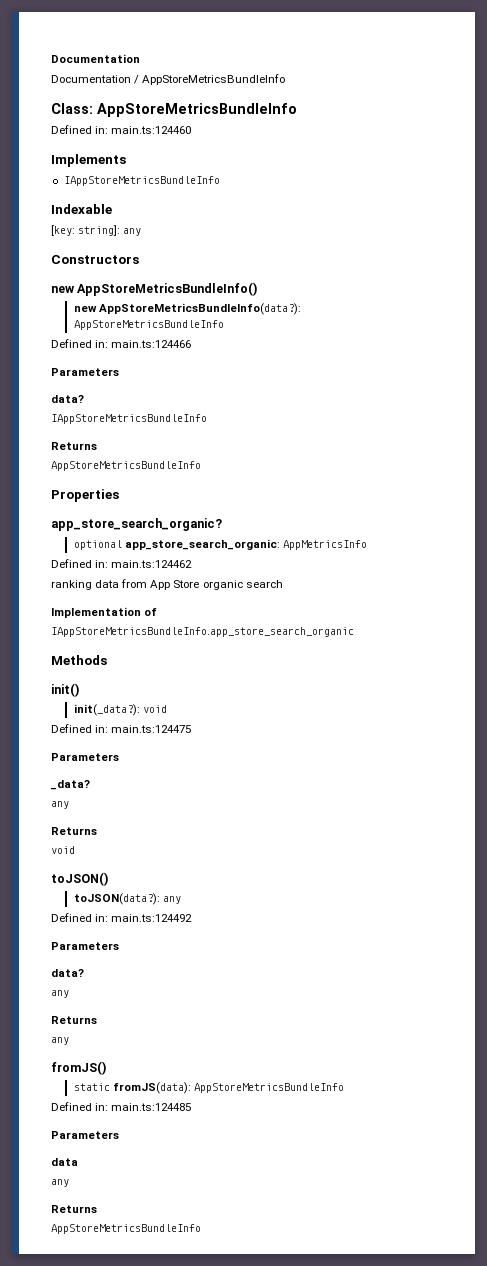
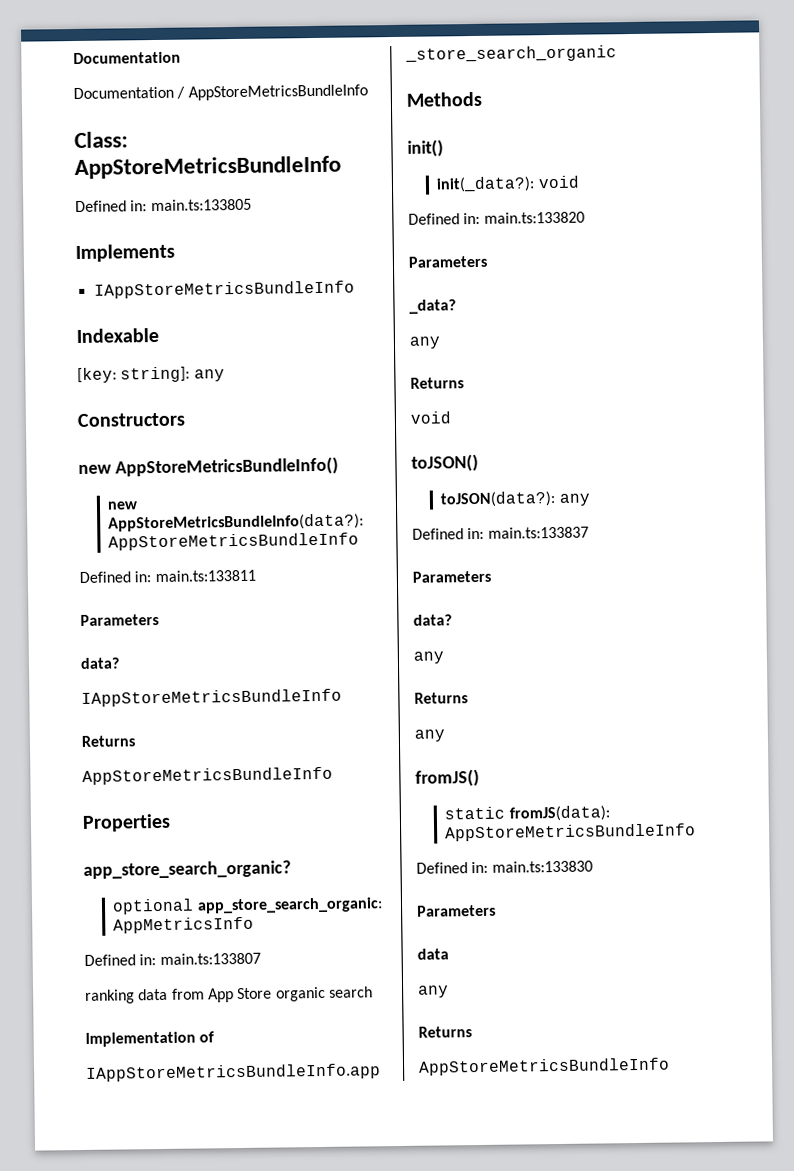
[111,126,192,134] main.ts:124460 -> [150,198,252,212] main.ts:133805
[111,340,192,348] main.ts:124466 -> [154,569,256,583] main.ts:133811
[111,560,193,568] main.ts:124462 -> [159,952,261,966] main.ts:133807
[111,725,192,733] main.ts:124475 -> [483,211,585,224] main.ts:133820
[111,914,193,922] main.ts:124492 -> [487,526,589,539] main.ts:133837
[111,1103,192,1111] main.ts:124485 -> [491,860,593,873] main.ts:133830

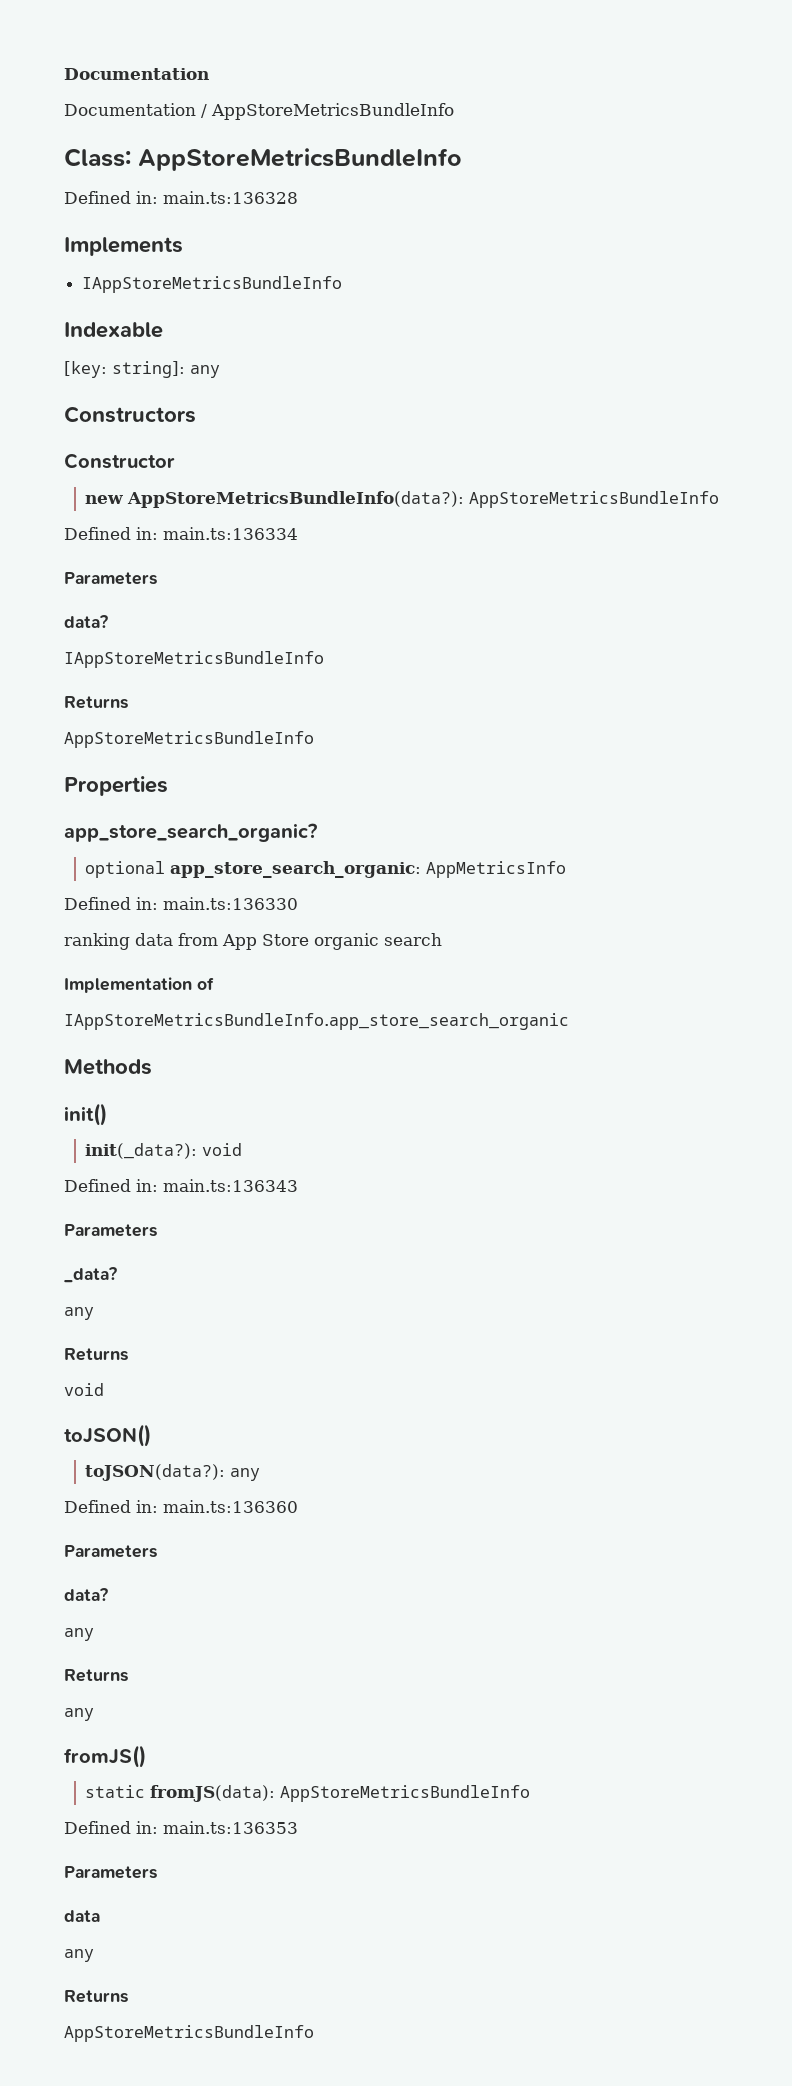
[150,198,252,212] main.ts:133805 -> [163,191,298,204] main.ts:136328
[78,456,339,477] new AppStoreMetricsBundleInfo() -> [64,453,175,469] Constructor
[154,569,256,583] main.ts:133811 -> [163,527,298,540] main.ts:136334
[159,952,261,966] main.ts:133807 -> [163,897,298,910] main.ts:136330
[483,211,585,224] main.ts:133820 -> [163,1179,298,1192] main.ts:136343
[487,526,589,539] main.ts:133837 -> [163,1500,298,1513] main.ts:136360
[491,860,593,873] main.ts:133830 -> [163,1821,298,1834] main.ts:136353

